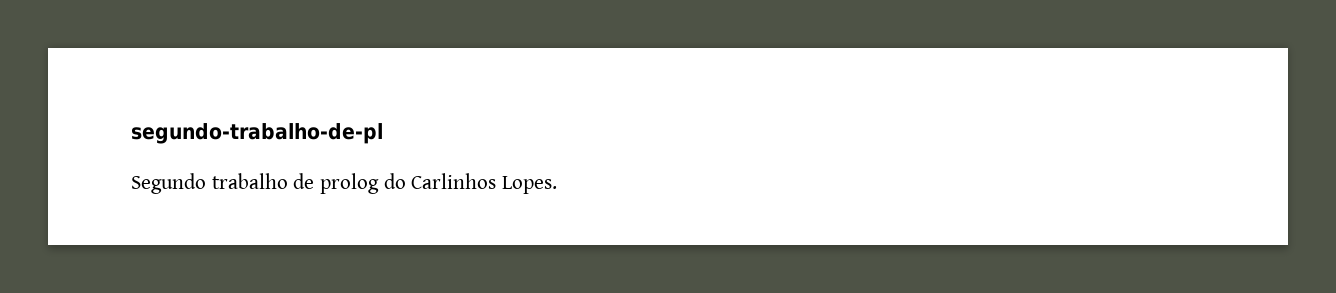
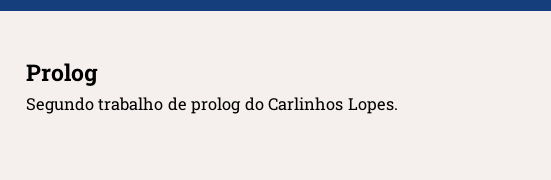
[131,123,383,144] segundo-trabalho-de-pl -> [26,63,98,86] Prolog

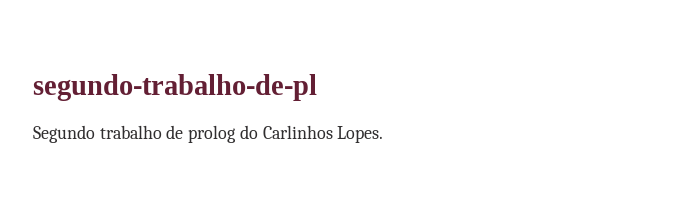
[26,63,98,86] Prolog -> [33,74,317,101] segundo-trabalho-de-pl

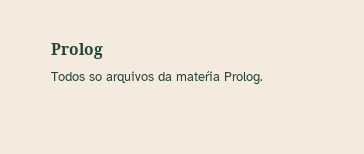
[33,74,317,101] [33,125,384,143] segundo-trabalho-de-pl // Segundo trabalho de prolog do Carlinhos Lopes. -> [51,43,103,59] [51,71,263,85] Prolog // Todos so arquivos da mateŕia Prolog.

